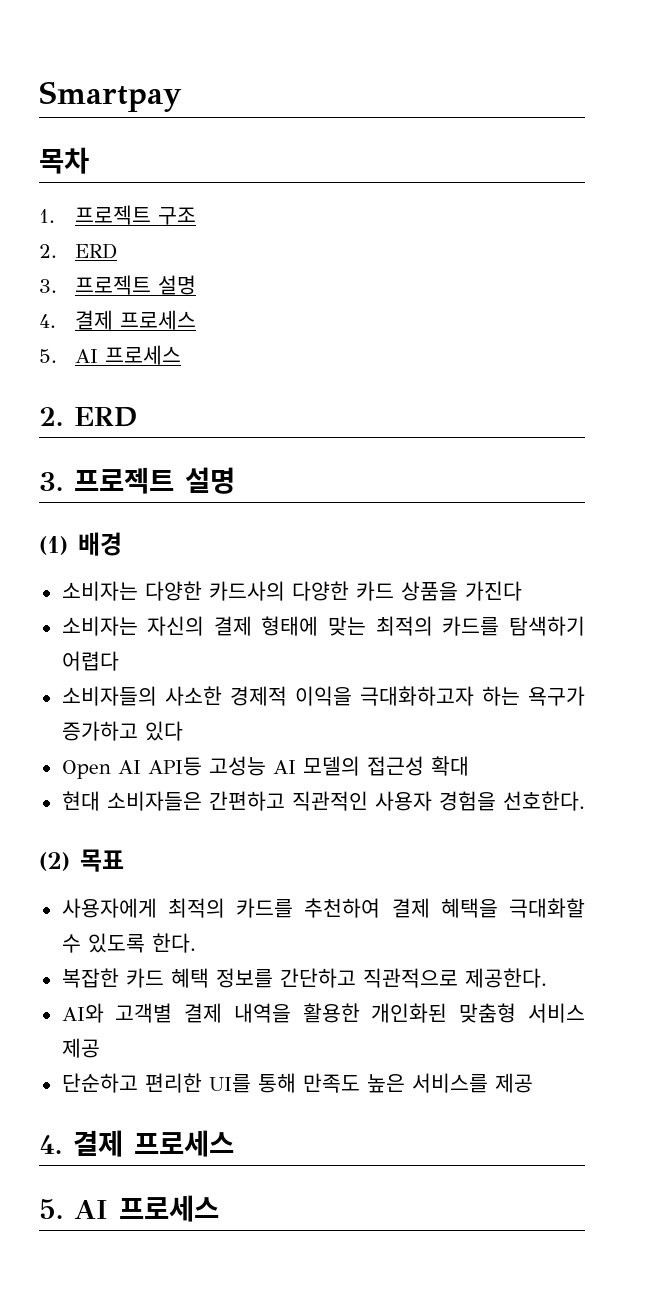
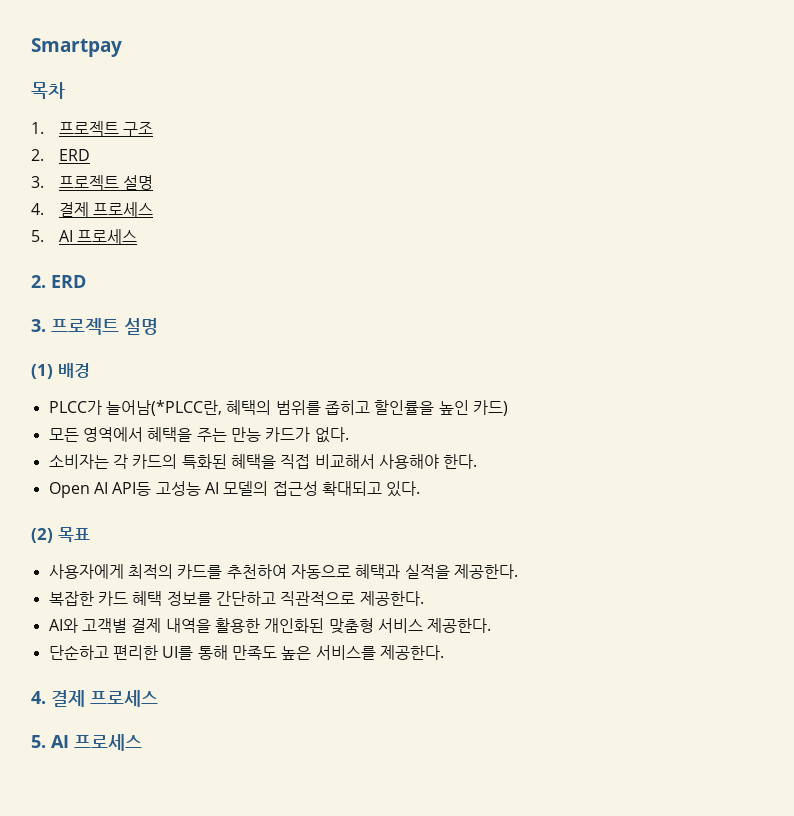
[61,581,522,601] [61,616,586,636] [61,651,119,671] [61,686,585,706] [61,721,183,741] 소비자는 다양한 카드사의 다양한 카드 상품을 가진다 // 소비자는 자신의 결제 형태에 맞는 최적의 카드를 탐색하기 어렵다 // 소비자들의 사소한 경제적 이익을 극대화하고자 하는 욕구가 증가하고 있다 -> [48,400,508,416] [48,427,349,443] [48,454,478,469] PLCC가 늘어남(*PLCC란, 혜택의 범위를 좁히고 할인률을 높인 카드) // 모든 영역에서 혜택을 주는 만능 카드가 없다. // 소비자는 각 카드의 특화된 혜택을 직접 비교해서 사용해야 한다.
[430,756,469,776] [61,791,585,811] 확대 // 현대 소비자들은 간편하고 직관적인 사용자 경험을 선호한다. -> [321,481,421,497] 확대되고 있다.
[391,898,585,918] [61,933,196,953] 결제 혜택을 극대화할 수 있도록 한다. -> [290,564,518,579] 자동으로 혜택과 실적을 제공한다.
[61,1038,100,1058] 제공 -> [427,618,492,633] 제공한다.
[494,1073,533,1093] 제공 -> [379,645,444,660] 제공한다.

